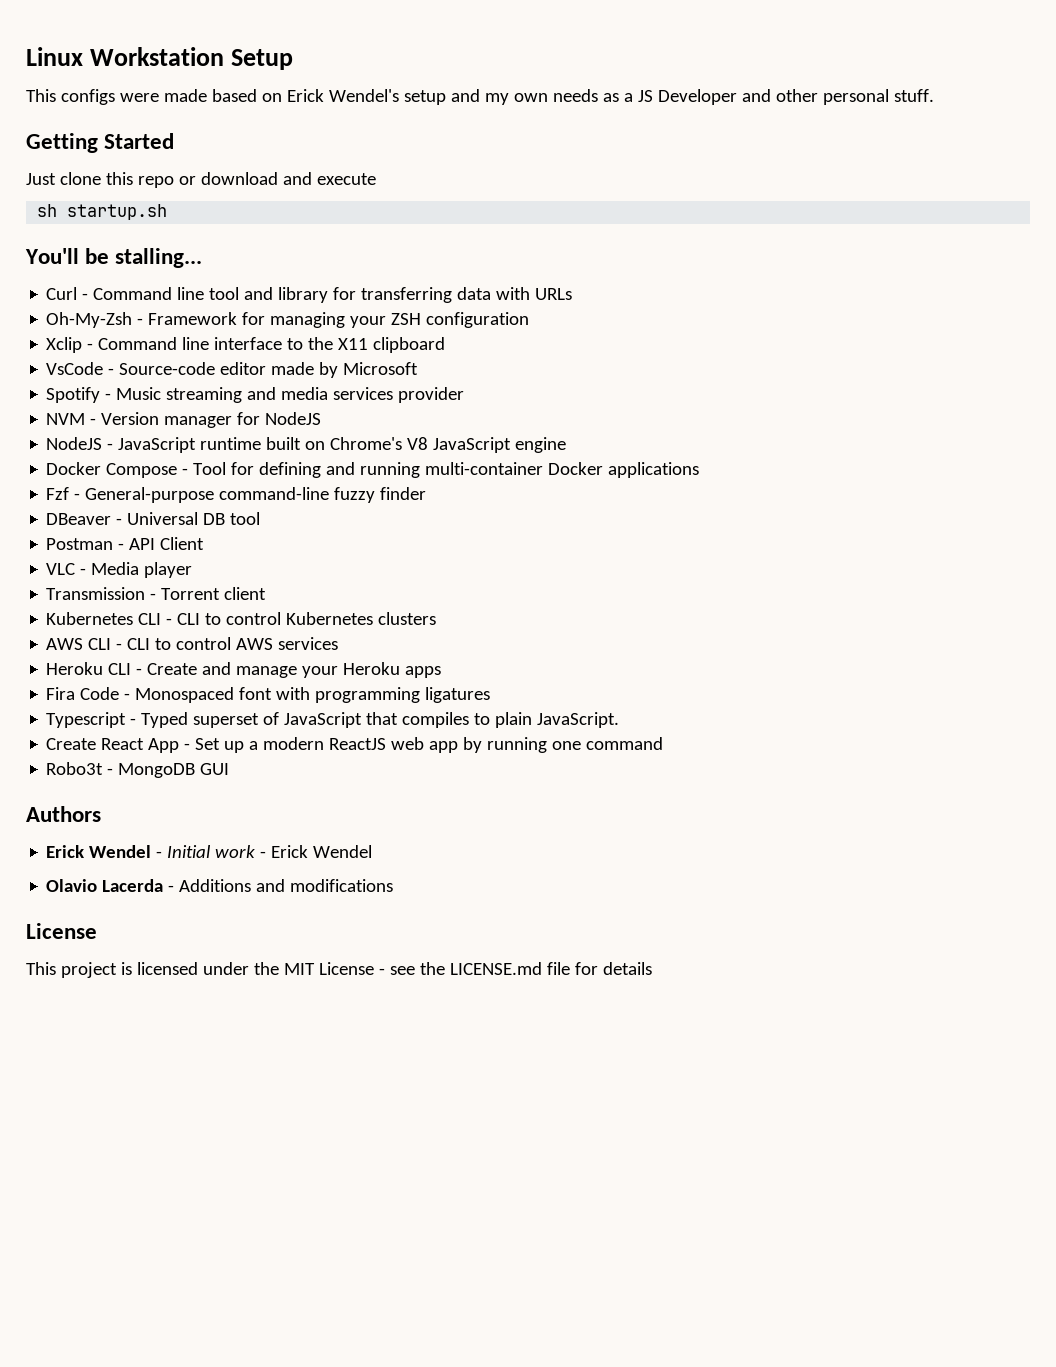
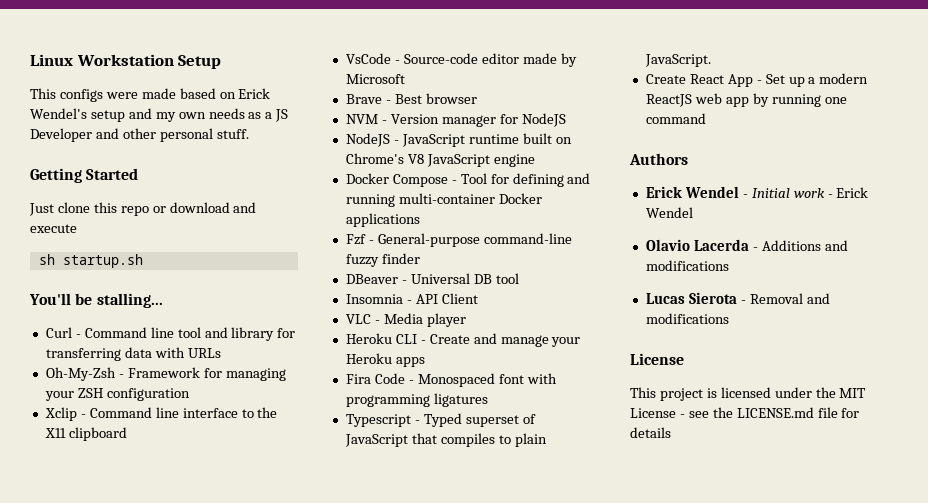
[46,387,465,403] Spotify - Music streaming and media services provider -> [345,93,477,104] Brave - Best browser
[46,538,114,550] Postman -> [345,294,403,304] Insomnia
[46,587,267,600] [46,612,437,625] [46,637,339,650] // Transmission - Torrent client // Kubernetes CLI - CLI to control Kubernetes clusters // AWS CLI - CLI to control AWS services -> (466, 320) none
[46,762,230,778] // Robo3t - MongoDB GUI -> (706, 118) none
(394, 885) none -> [645,292,830,304] [645,313,729,324] // Lucas Sierota - Removal and modifications

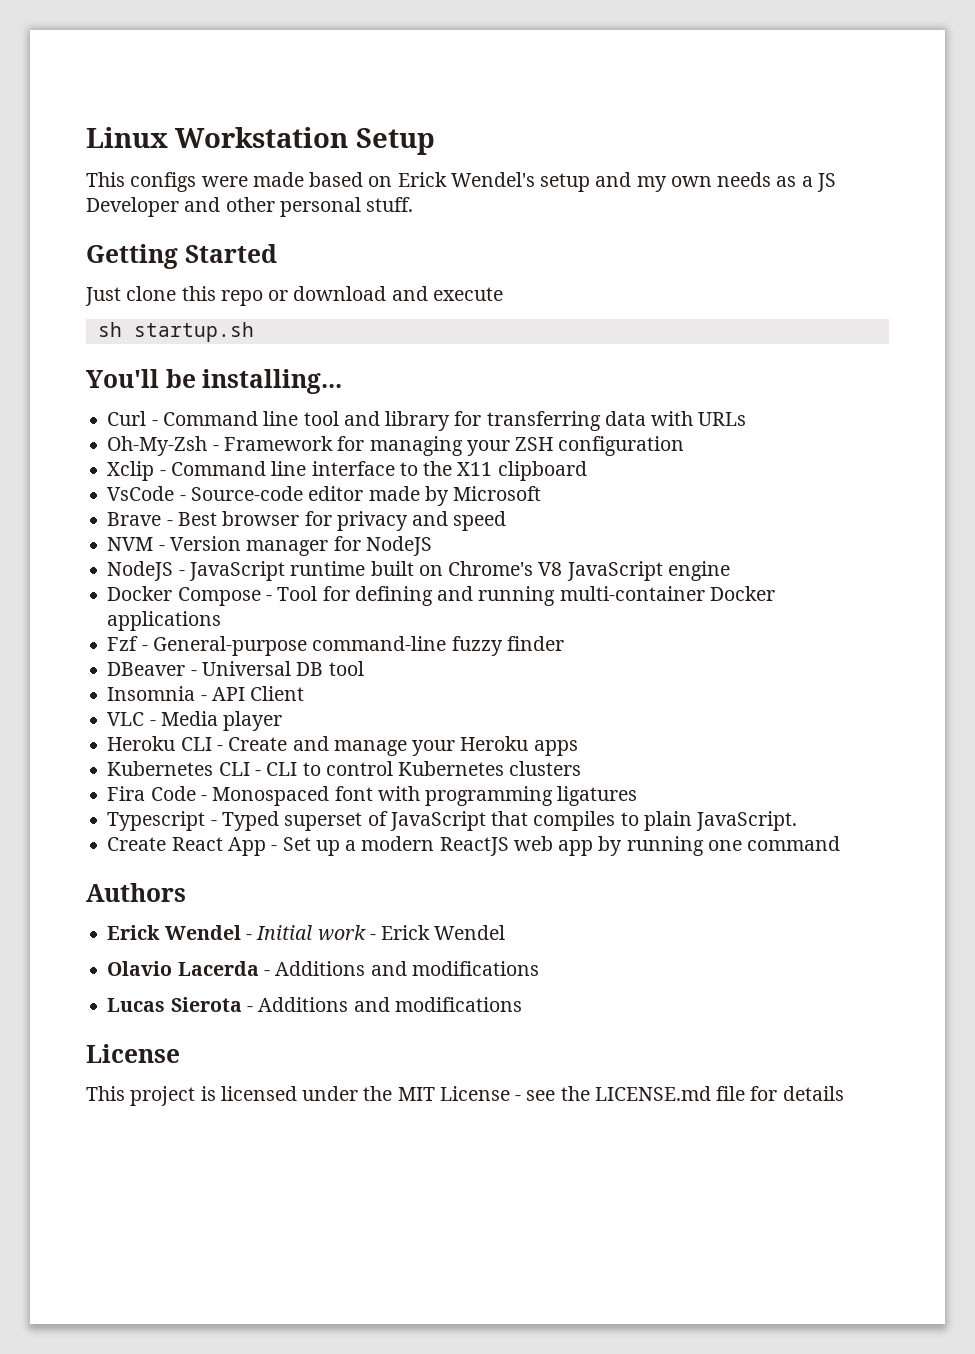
[96,293,163,308] stalling... -> [202,369,343,394] installing...
(477, 98) none -> [304,511,507,531] for privacy and speed
(425, 362) none -> [107,761,582,776] // Kubernetes CLI - CLI to control Kubernetes clusters
[749,293,803,304] Removal -> [258,997,349,1012] Additions

